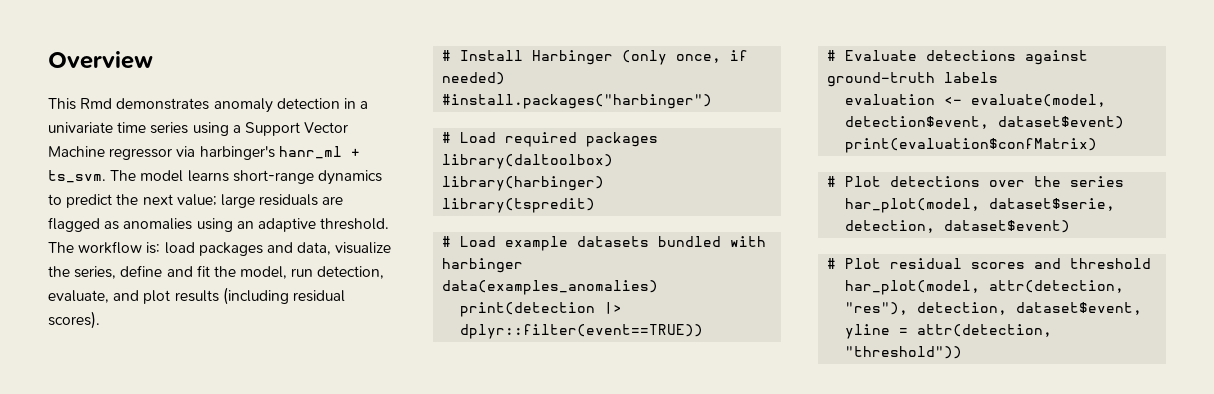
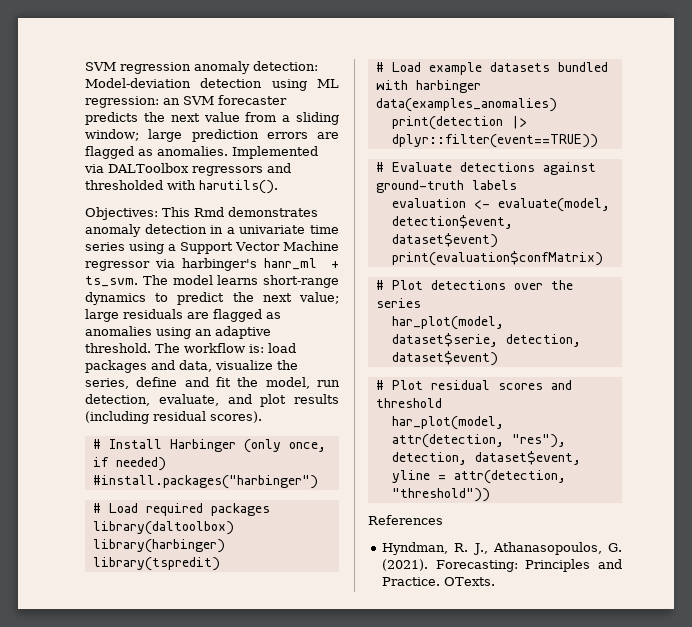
[48,51,153,69] Overview // -> [85,61,318,74] [85,78,339,91] [85,95,287,108] [85,112,339,125] [85,129,339,142] [85,146,318,159] [84,163,291,176] [85,180,278,194] [85,207,158,220] SVM regression anomaly detection: Model-deviation detection using ML regression: an SVM forecaster predicts the next value from a sliding window; large prediction errors are flagged as anomalies. Implemented via DALToolbox regressors and thresholded with harutils(). // Objectives:
(963, 352) none -> [368,515,443,525] [382,542,622,555] [382,559,622,572] [382,577,496,586] // References // Hyndman, R. J., Athanasopoulos, G. (2021). Forecasting: Principles and Practice. OTexts.

